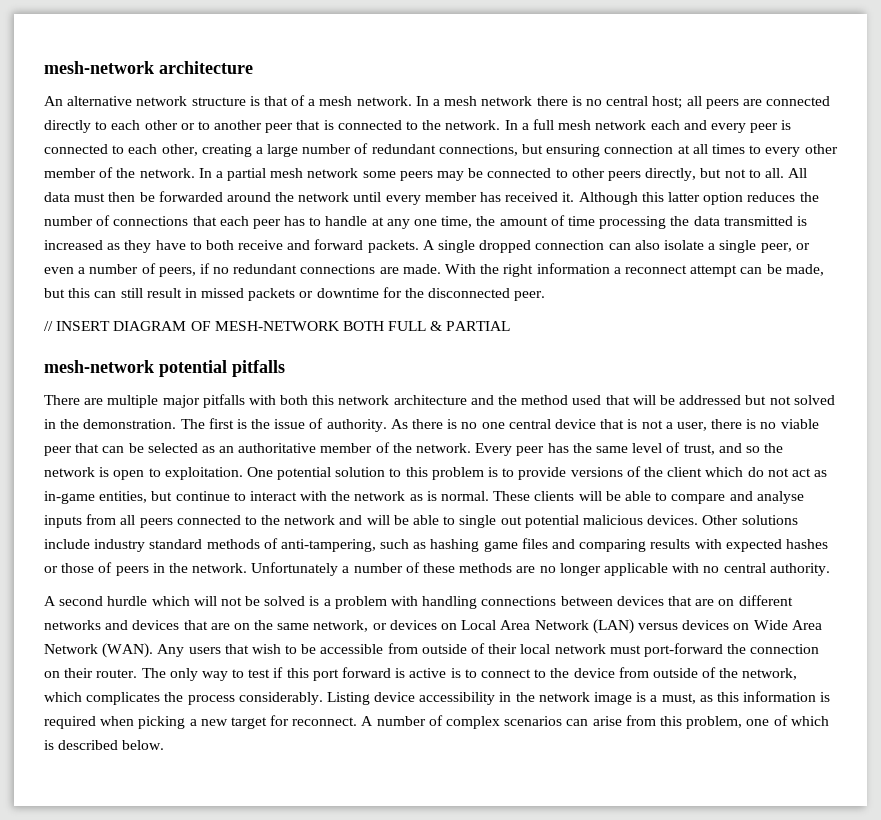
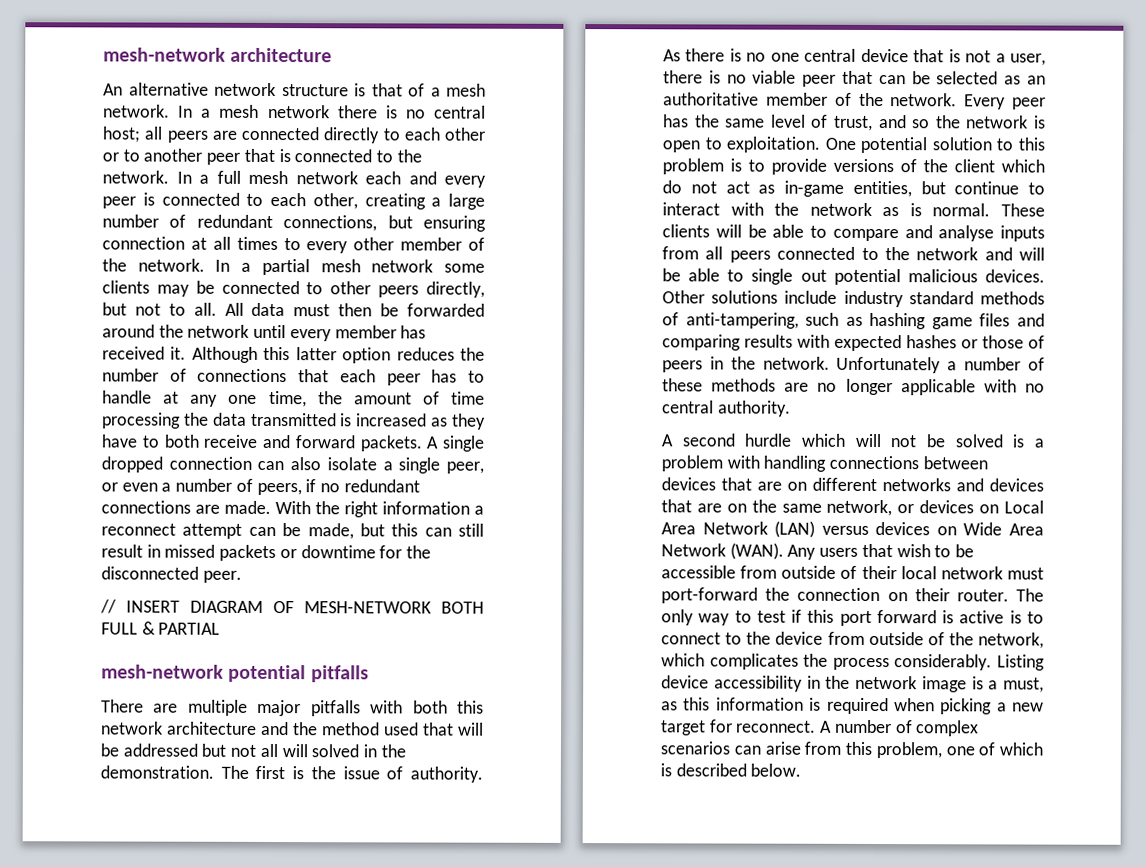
[399,171,433,181] peers -> [102,280,150,294] clients
(791, 400) none -> [259,743,308,758] all will

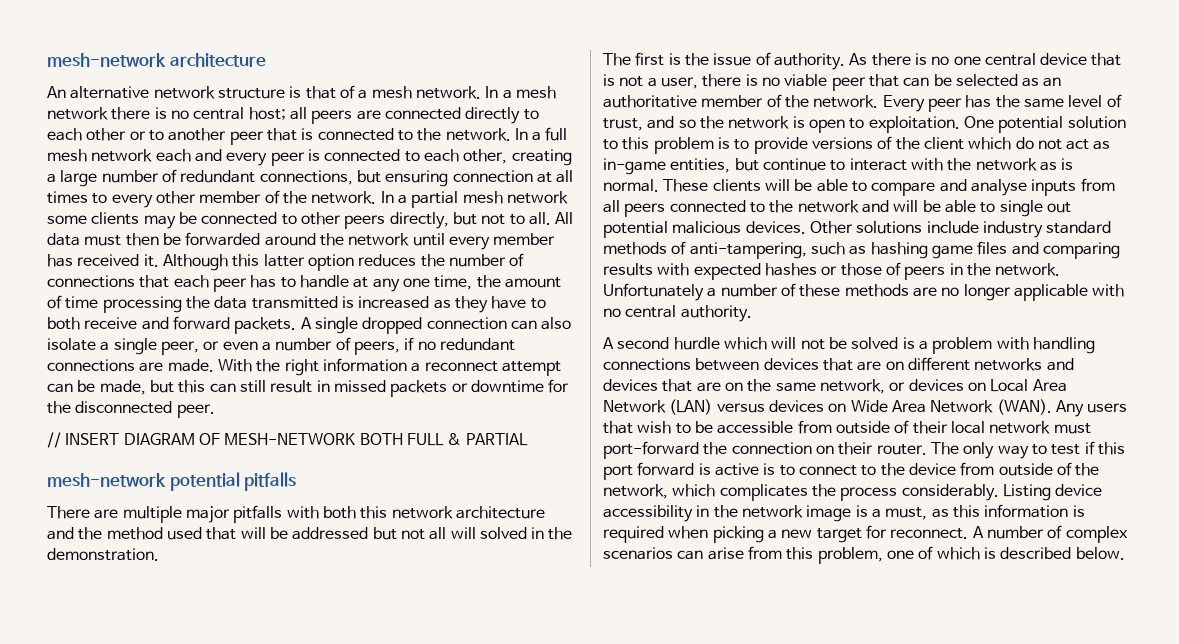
(214, 772) none -> (159, 554) //

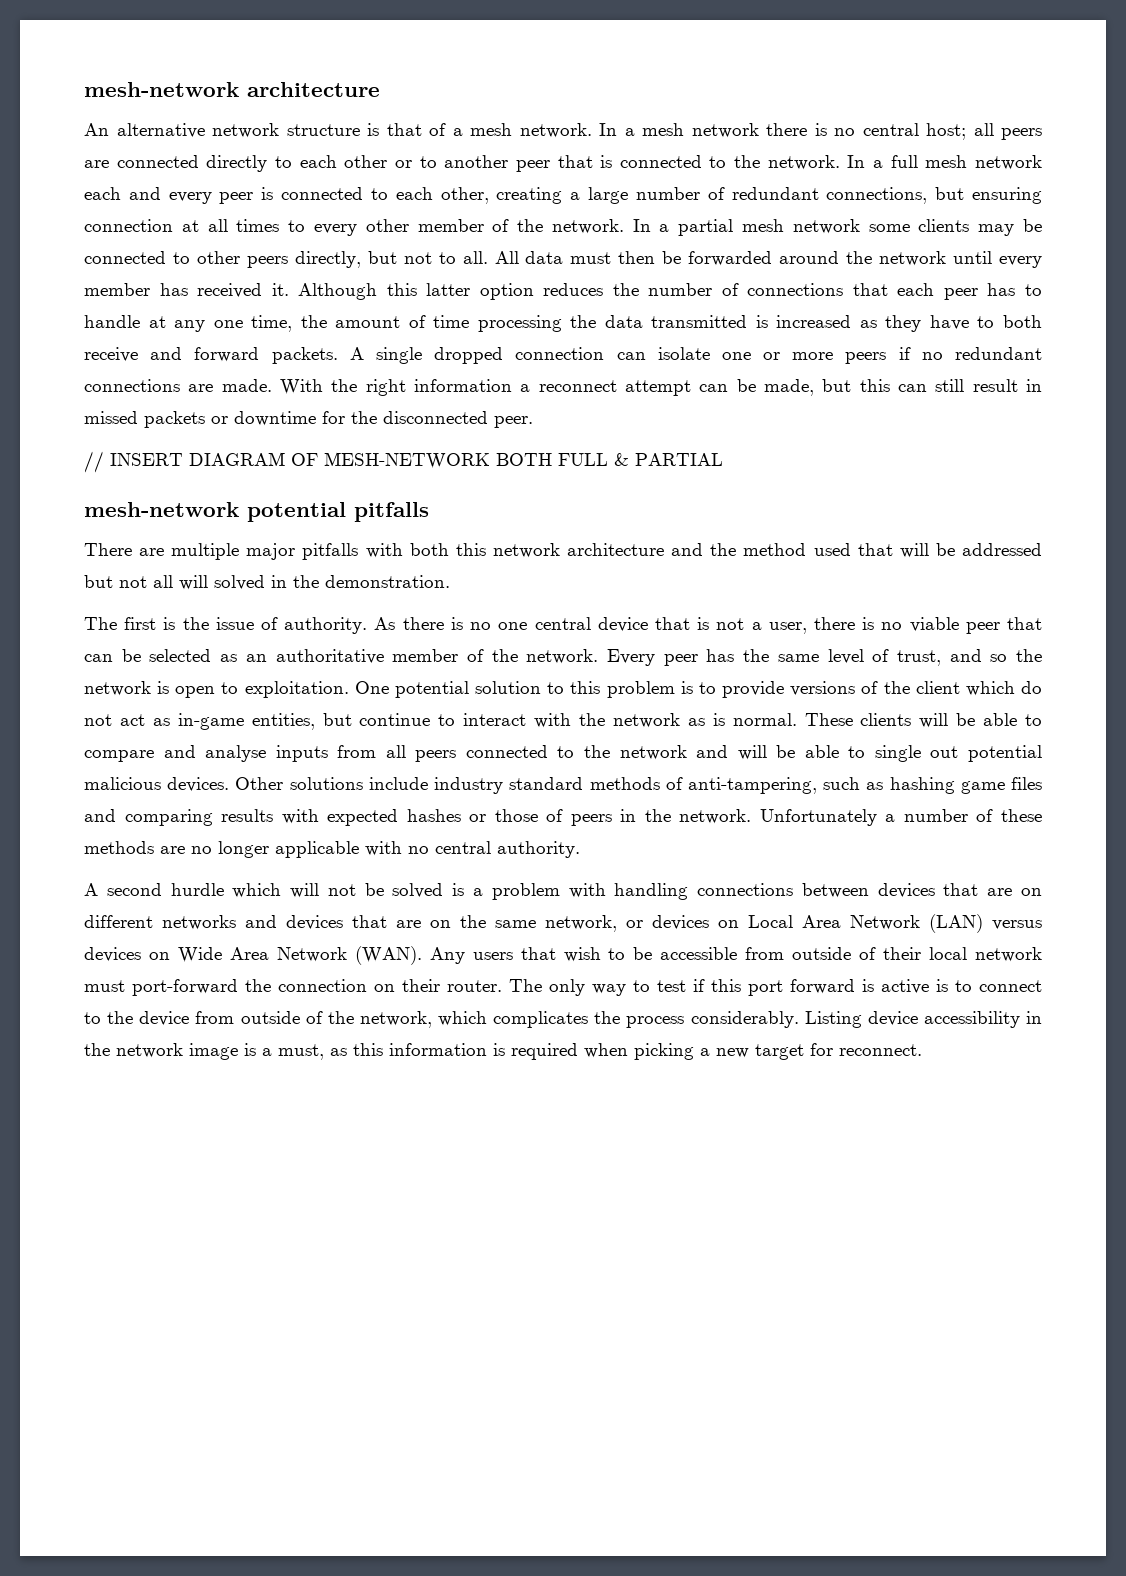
[541,317,572,330] [47,337,400,355] also isolate a single peer, or even a number of peers, -> [657,347,887,364] isolate one or more peers
[972,525,1128,543] [603,546,1125,564] A number of complex scenarios can arise from this problem, one of which is described below. -> (922, 1050) none

